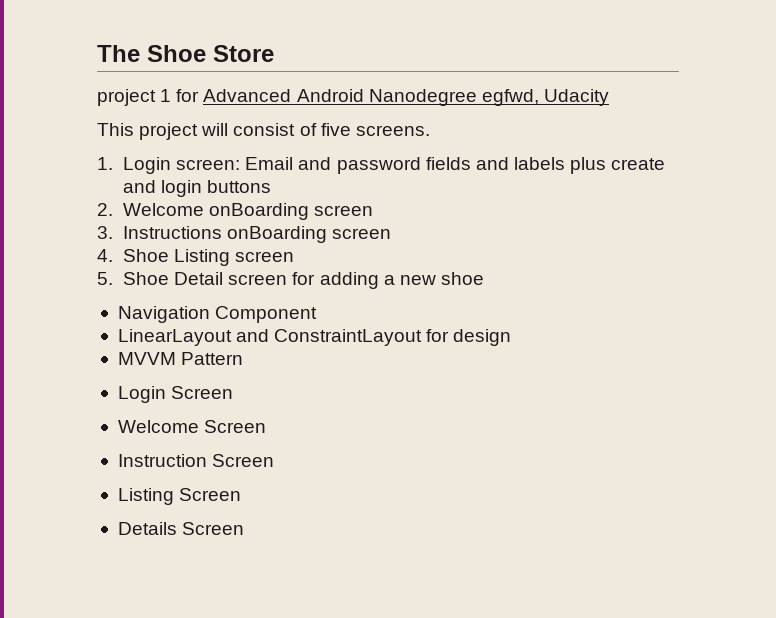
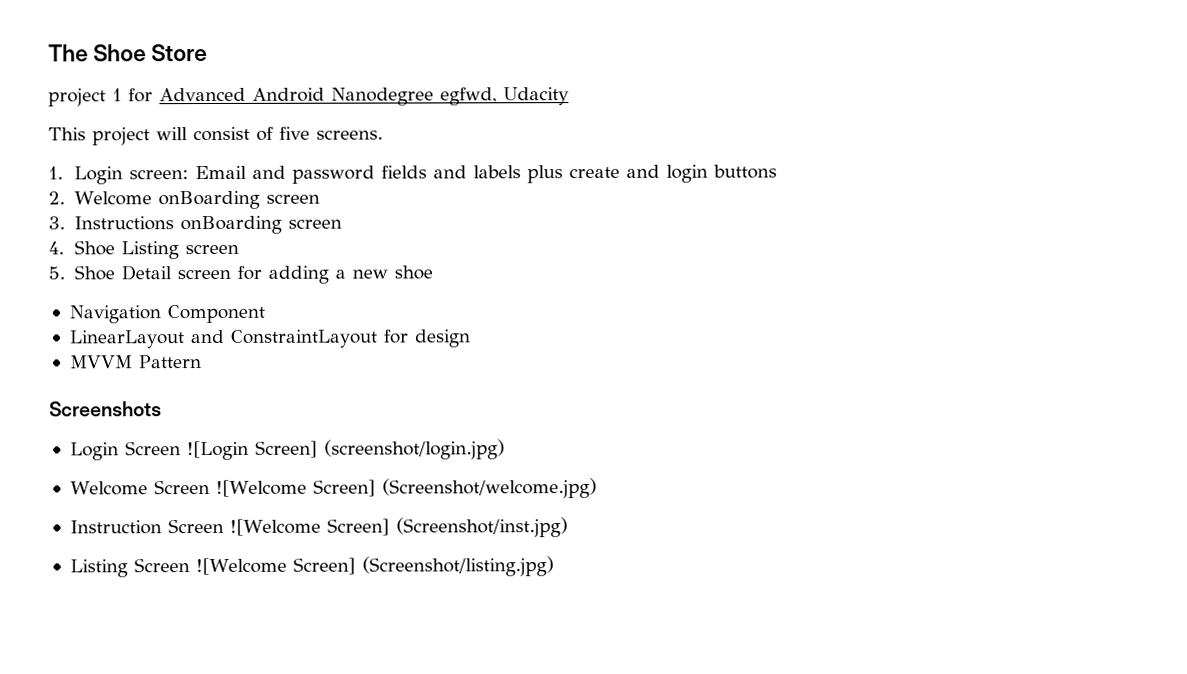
(244, 358) none -> [49,401,162,417] // Screenshots
(234, 392) none -> [186,439,505,461] ![Login Screen] (screenshot/login.jpg)
(267, 426) none -> [215,477,597,499] ![Welcome Screen] (Screenshot/welcome.jpg)
(275, 460) none -> [229,517,568,538] ![Welcome Screen] (Screenshot/inst.jpg)
[117,522,245,535] // Details Screen -> [195,556,554,577] ![Welcome Screen] (Screenshot/listing.jpg)

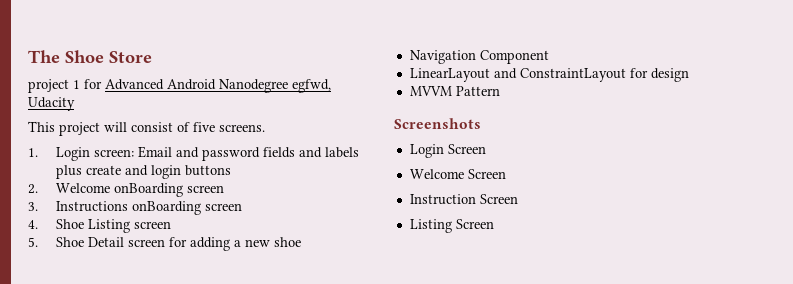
[186,439,505,461] ![Login Screen] (screenshot/login.jpg) -> (486, 149) none
[215,477,597,499] ![Welcome Screen] (Screenshot/welcome.jpg) -> (506, 174) none
[229,517,568,538] ![Welcome Screen] (Screenshot/inst.jpg) -> (518, 199) none
[195,556,554,577] ![Welcome Screen] (Screenshot/listing.jpg) -> (494, 224) none

